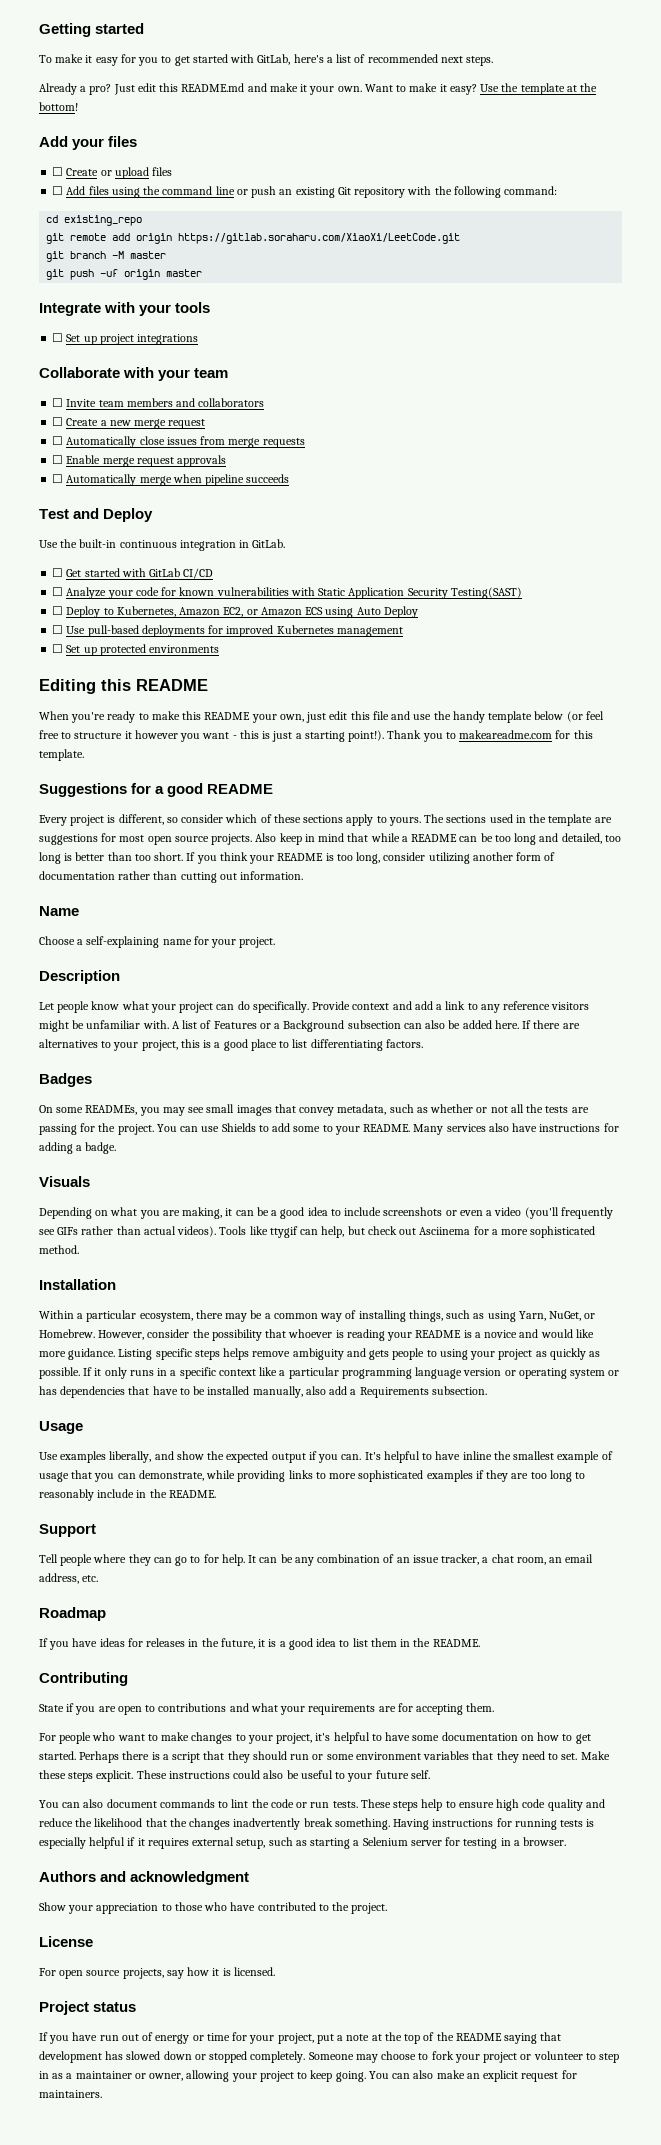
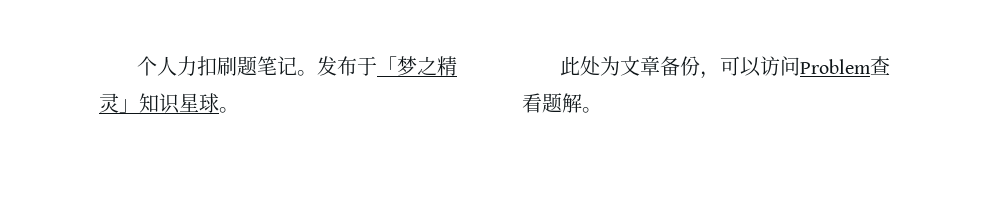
[39,23,145,37] [39,54,494,66] [39,83,598,95] [39,102,78,111] [39,136,138,150] [52,167,173,179] [52,186,558,198] [46,215,143,226] [46,233,461,244] [46,251,167,262] [46,269,203,280] [39,302,211,316] [52,333,199,345] [39,367,229,381] [52,398,265,407] [52,417,206,429] [52,436,305,448] [52,455,227,467] [52,474,290,486] [39,508,154,522] [39,539,286,551] [52,568,214,579] [52,587,522,599] [52,606,418,618] [52,625,403,637] [52,644,220,656] [39,679,208,694] [39,711,604,723] [39,730,593,742] [39,749,84,761] [39,783,274,797] [39,814,612,826] [39,833,621,845] [39,852,556,864] [39,871,304,883] [39,906,79,916] [39,936,276,948] [39,970,120,984] [39,1001,590,1013] [39,1020,580,1032] [39,1039,423,1051] [39,1073,92,1087] [39,1104,589,1116] [39,1123,619,1135] [39,1142,117,1154] [39,1176,90,1187] [39,1207,613,1219] [39,1226,596,1238] [39,1245,79,1254] [39,1279,116,1290] [39,1310,596,1322] [39,1329,594,1341] [39,1348,601,1360] [39,1367,620,1379] [39,1386,487,1398] [39,1421,83,1434] [39,1451,613,1463] [39,1470,586,1482] [39,1489,216,1501] [39,1524,96,1537] [39,1554,594,1566] [39,1573,99,1584] [39,1607,106,1621] [39,1638,480,1650] [39,1672,128,1686] [39,1703,495,1715] [39,1732,591,1744] [39,1751,610,1763] [39,1770,430,1782] [39,1799,605,1811] [39,1818,595,1830] [39,1837,567,1849] [39,1871,250,1885] [39,1902,388,1914] [39,1936,93,1947] [39,1967,275,1979] [39,2001,137,2015] [39,2032,562,2044] [39,2051,620,2063] [39,2070,577,2082] [39,2090,102,2098] Getting started // To make it easy for you to get started with GitLab, here's a list of recommended next steps. // Already a pro? Just edit this README.md and make it your own. Want to make it easy? Use the template at the bottom! // Add your files // ☐ Create or upload files // ☐ Add files using the command line or push an existing Git repository with the following command: // cd existing_repo // git remote add origin https://gitlab.soraharu.com/XiaoXi/LeetCode.git // git branch -M master // git push -uf origin master // Integrate with your tools // ☐ Set up project integrations // Collaborate with your team // ☐ Invite team members and collaborators // ☐ Create a new merge request // ☐ Automatically close issues from merge requests // ☐ Enable merge request approvals // ☐ Automatically merge when pipeline succeeds // Test and Deploy // Use the built-in continuous integration in GitLab. // ☐ Get started with GitLab CI/CD // ☐ Analyze your code for known vulnerabilities with Static Application Security Testing(SAST) // ☐ Deploy to Kubernetes, Amazon EC2, or Amazon ECS using Auto Deploy // ☐ Use pull-based deployments for improved Kubernetes management // ☐ Set up protected environments // Editing this README // When you're ready to make this README your own, just edit this file and use the handy template below (or feel free to structure it however you want - this is just a starting point!). Thank you to makeareadme.com for this template. // Suggestions for a good README // Every project is different, so consider which of these sections apply to yours. The sections used in the template are suggestions for most open source projects. Also keep in mind that while a README can be too long and detailed, too long is better than too short. If you think your README is too long, consider utilizing another form of documentation rather than cutting out information. // Name // Choose a self-explaining name for your project. // Description // Let people know what your project can do specifically. Provide context and add a link to any reference visitors might be unfamiliar with. A list of Features or a Background subsection can also be added here. If there are alternatives to your project, this is a good place to list differentiating factors. // Badges // On some READMEs, you may see small images that convey metadata, such as whether or not all the tests are passing for the project. You can use Shields to add some to your README. Many services also have instructions for adding a badge. // Visuals // Depending on what you are making, it can be a good idea to include screenshots or even a video (you'll frequently see GIFs rather than actual videos). Tools like ttygif can help, but check out Asciinema for a more sophisticated method. // Installation // Within a particular ecosystem, there may be a common way of installing things, such as using Yarn, NuGet, or Homebrew. However, consider the possibility that whoever is reading your README is a novice and would like more guidance. Listing specific steps helps remove ambiguity and gets people to using your project as quickly as possible. If it only runs in a specific context like a particular programming language version or operating system or has dependencies that have to be installed manually, also add a Requirements subsection. // Usage // Use examples liberally, and show the expected output if you can. It's helpful to have inline the smallest example of usage that you can demonstrate, while providing links to more sophisticated examples if they are too long to reasonably include in the README. // Support // Tell people where they can go to for help. It can be any combination of an issue tracker, a chat room, an email address, etc. // Roadmap // If you have ideas for releases in the future, it is a good idea to list them in the README. // Contributing // State if you are open to contributions and what your requirements are for accepting them. // For people who want to make changes to your project, it's helpful to have some documentation on how to get started. Perhaps there is a script that they should run or some environment variables that they need to set. Make these steps explicit. These instructions could also be useful to your future self. // You can also document commands to lint the code or run tests. These steps help to ensure high code quality and reduce the likelihood that the changes inadvertently break something. Having instructions for running tests is especially helpful if it requires external setup, such as starting a Selenium server for testing in a browser. // Authors and acknowledgment // Show your appreciation to those who have contributed to the project. // License // For open source projects, say how it is licensed. // Project status // If you have run out of energy or time for your project, put a note at the top of the README saying that development has slowed down or stopped completely. Someone may choose to fork your project or volunteer to step in as a maintainer or owner, allowing your project to keep going. You can also make an explicit request for maintainers. -> [137,56,458,76] [99,93,239,114] [560,56,891,79] [522,93,602,113] 个人力扣刷题笔记。发布于「梦之精灵」知识星球。 // 此处为文章备份，可以访问Problem查看题解。

